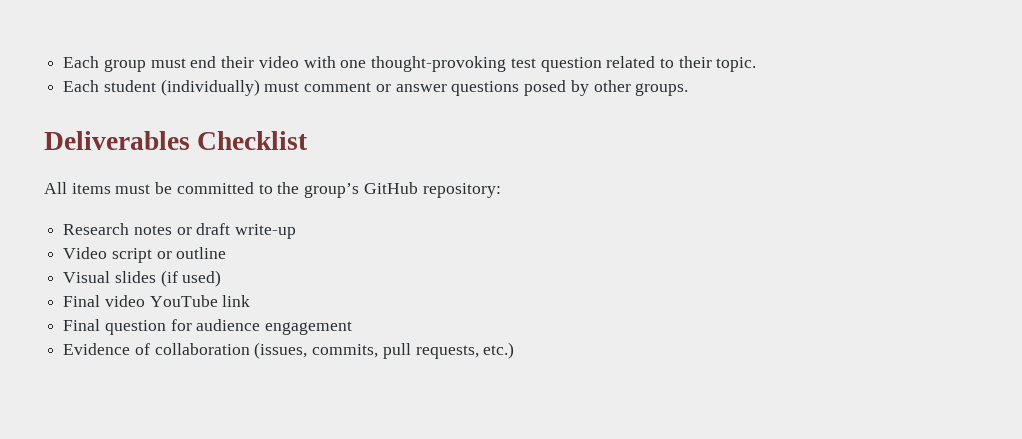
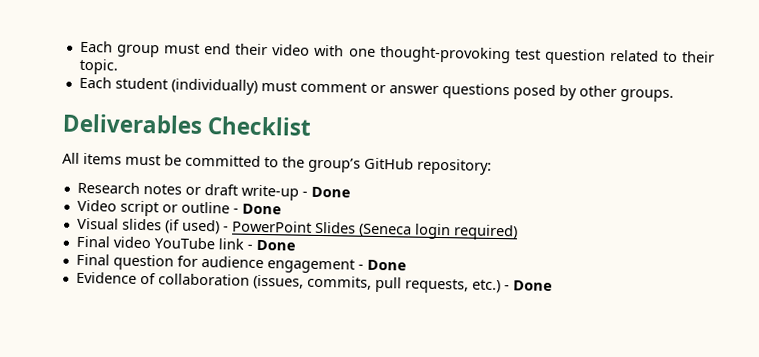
(297, 231) none -> [301,186,351,198] - Done
(227, 253) none -> [232,203,282,215] - Done
(222, 278) none -> [222,220,518,241] - PowerPoint Slides (Seneca login required)
(251, 301) none -> [246,239,296,251] - Done
(353, 328) none -> [357,259,407,271] - Done
(515, 350) none -> [503,280,553,291] - Done

